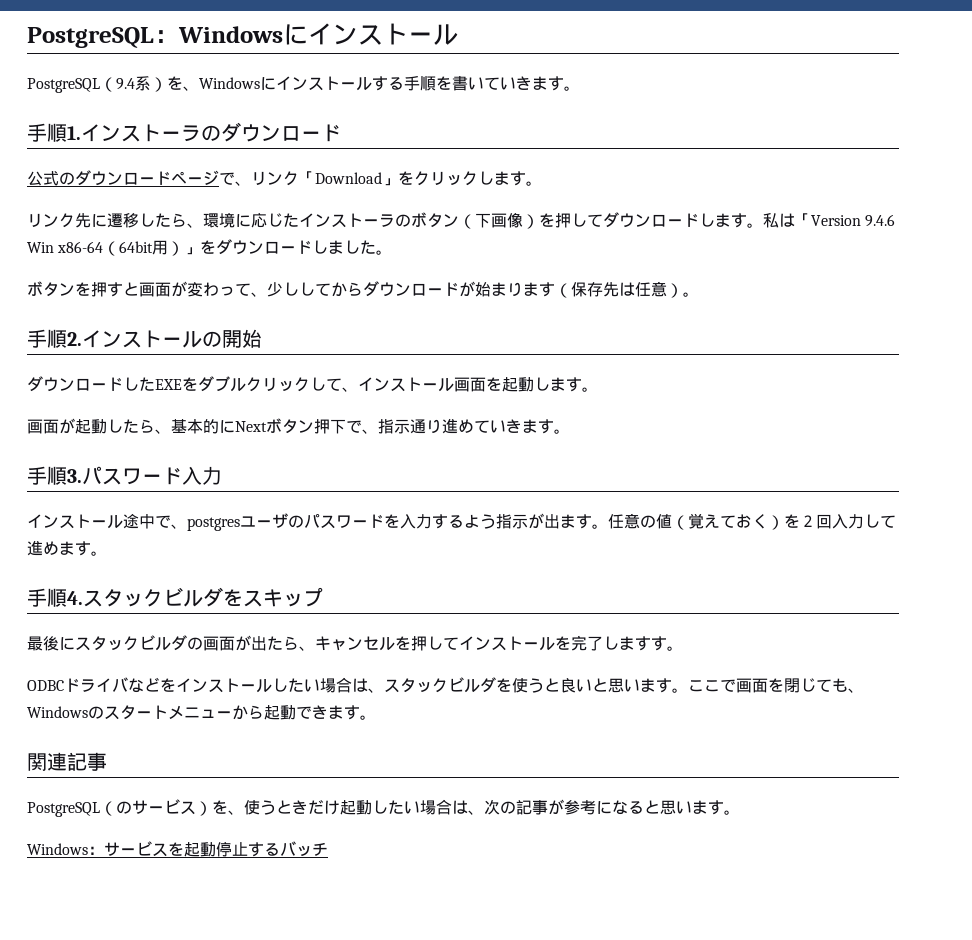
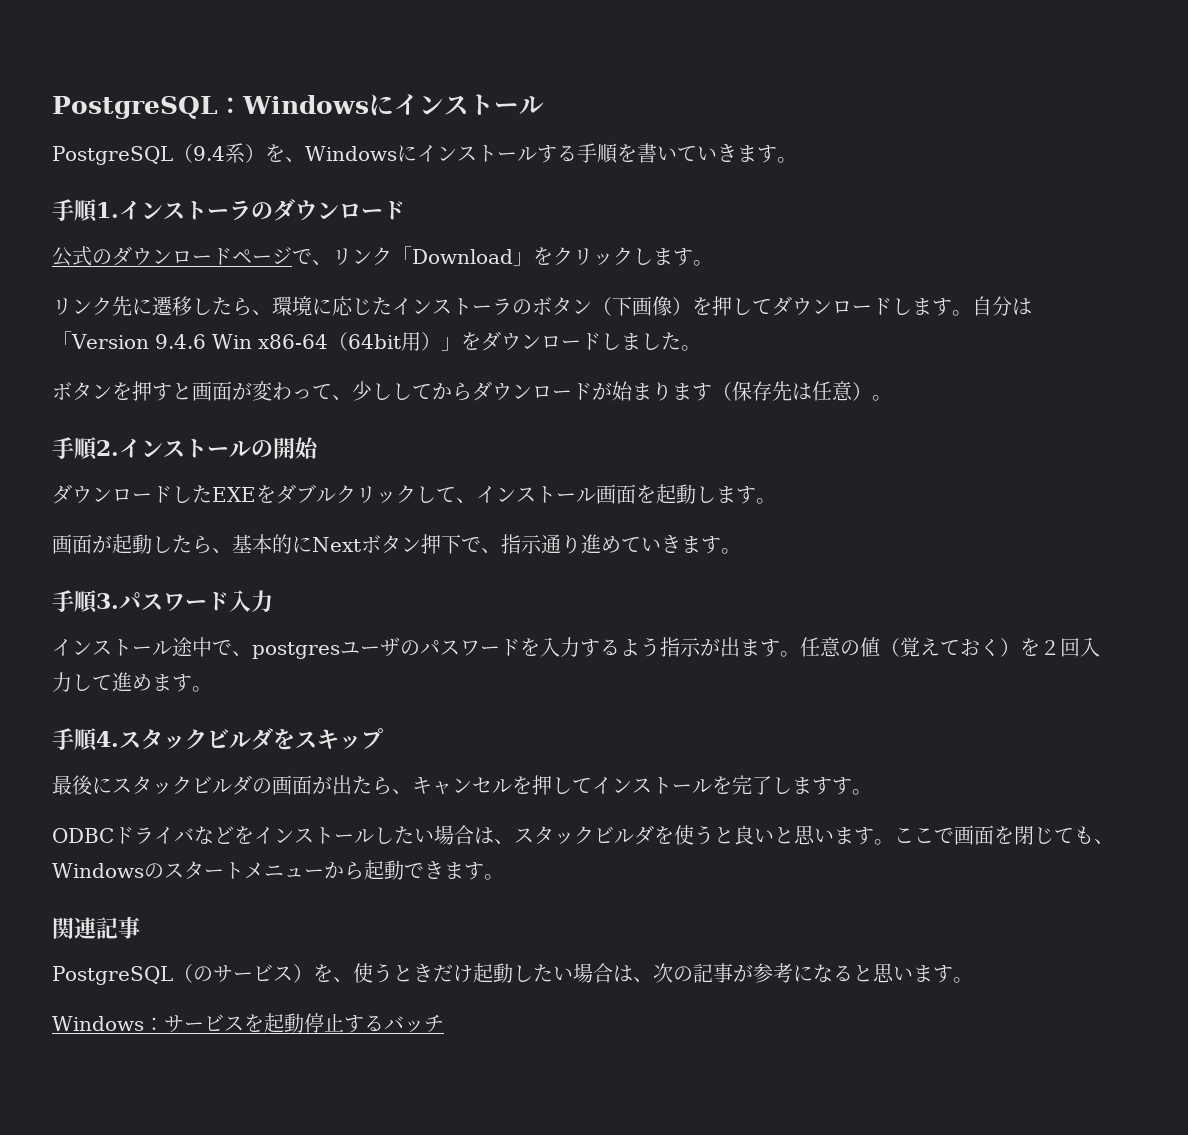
[763,213,779,228] 私 -> [972,296,1012,316] 自分

